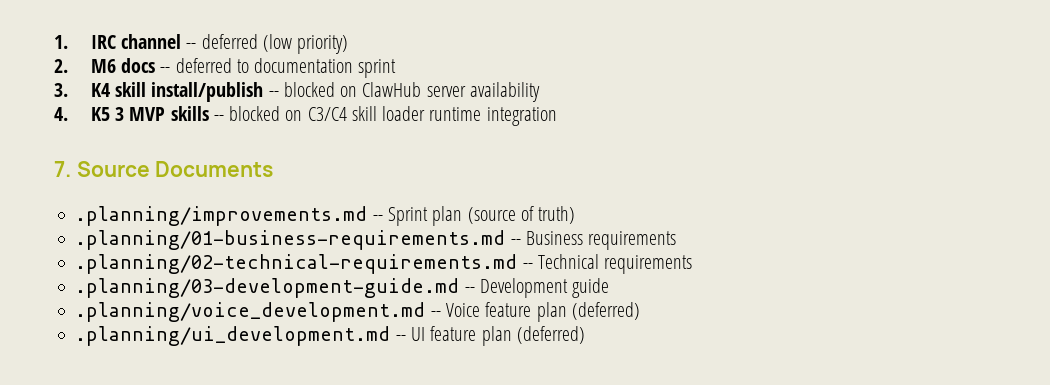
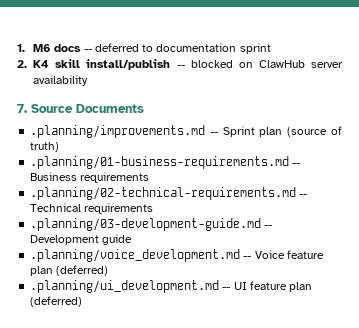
[90,34,349,54] [54,59,68,73] IRC channel -- deferred (low priority) // 2. -> (25, 48) none
[54,83,68,97] 3. -> [17,60,27,68] 2.
[54,106,557,126] // 4. K5 3 MVP skills -- blocked on C3/C4 skill loader runtime integration -> (89, 80) none

